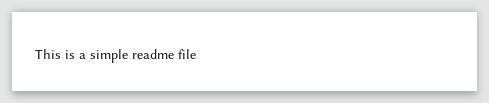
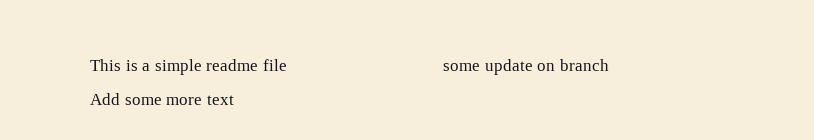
(196, 54) none -> [90,93,234,105] [443,59,609,75] // Add some more text // some update on branch

